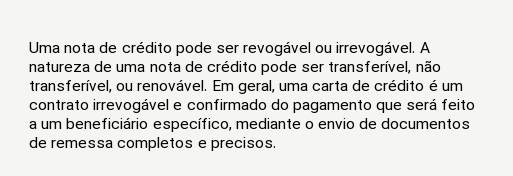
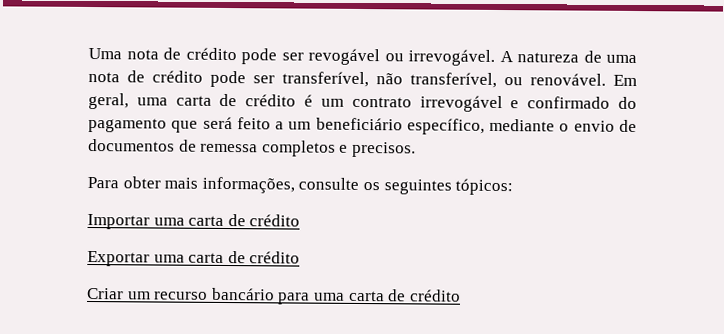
(276, 144) none -> [87,176,514,196] [87,213,301,230] [87,250,301,267] [87,287,461,305] // Para obter mais informações, consulte os seguintes tópicos: // Importar uma carta de crédito // Exportar uma carta de crédito // Criar um recurso bancário para uma carta de crédito

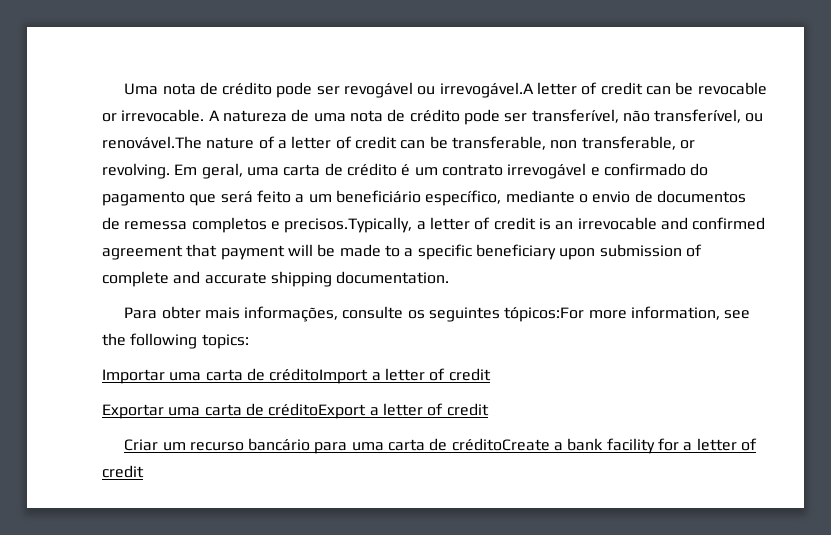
[408,49,495,66] irrevogável. -> [439,82,767,98] [102,109,205,122] irrevogável.A letter of credit can be revocable or irrevocable.
[530,73,606,86] renovável. -> [102,136,695,150] [102,163,170,179] renovável.The nature of a letter of credit can be transferable, non transferable, or revolving.
[351,141,416,158] precisos. -> [284,217,766,233] [102,244,702,260] [102,271,450,287] precisos.Typically, a letter of credit is an irrevocable and confirmed agreement that payment will be made to a specific beneficiary upon submission of complete and accurate shipping documentation.
[455,178,514,196] tópicos: -> [504,306,751,322] [102,333,249,349] tópicos:For more information, see the following topics:
[249,214,301,227] crédito -> [269,368,491,384] créditoImport a letter of credit
[249,251,301,264] crédito -> [268,403,489,419] créditoExport a letter of credit
[409,289,461,302] crédito -> [451,438,757,454] [102,465,144,478] créditoCreate a bank facility for a letter of credit

